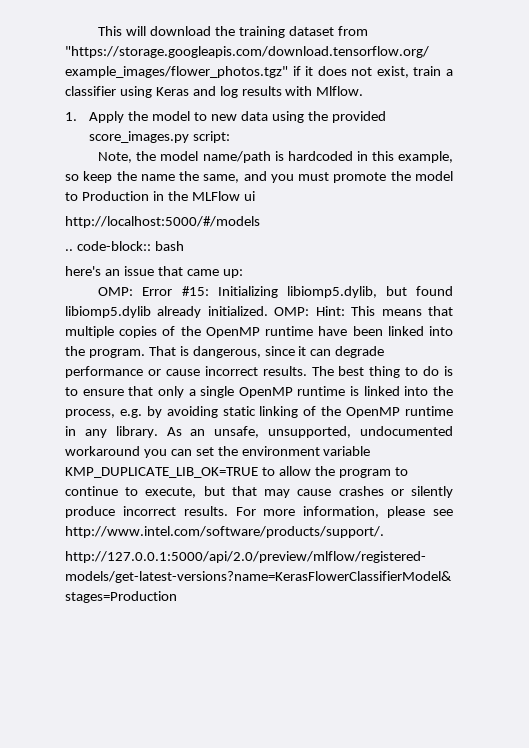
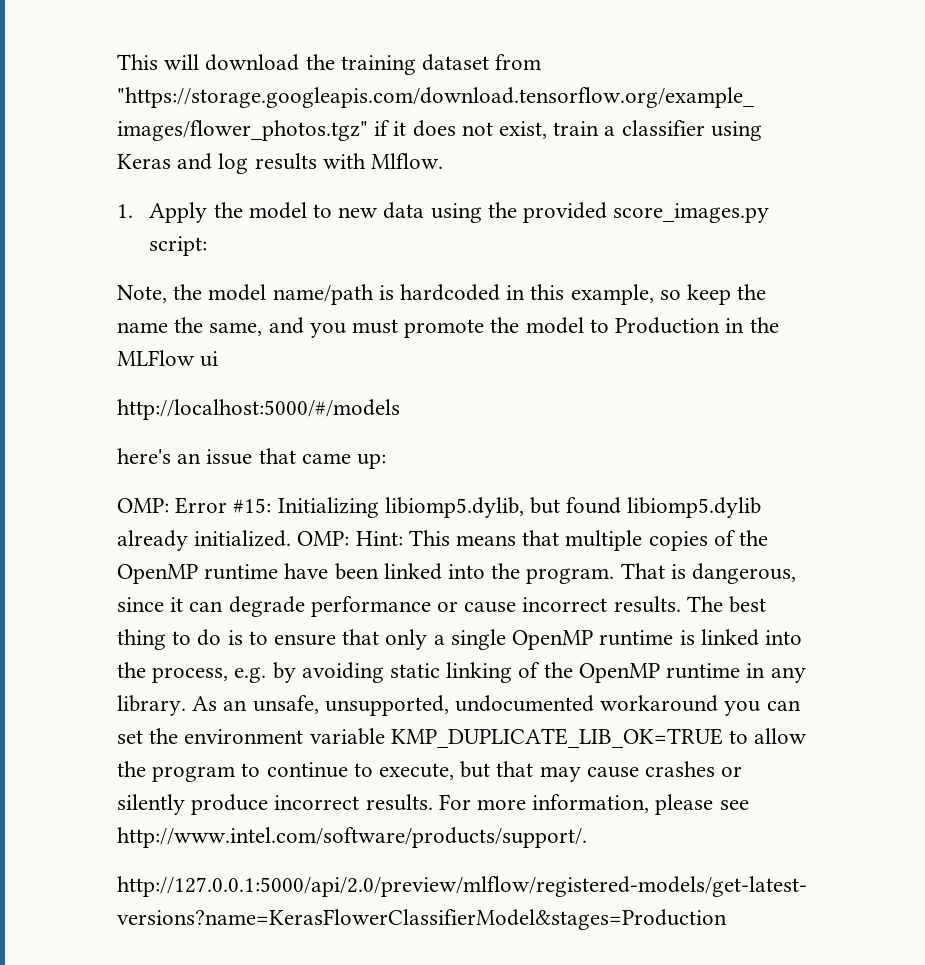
[65,241,184,251] // .. code-block:: bash -> (400, 409) none

